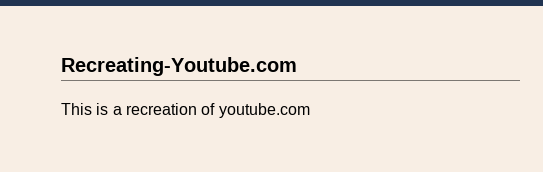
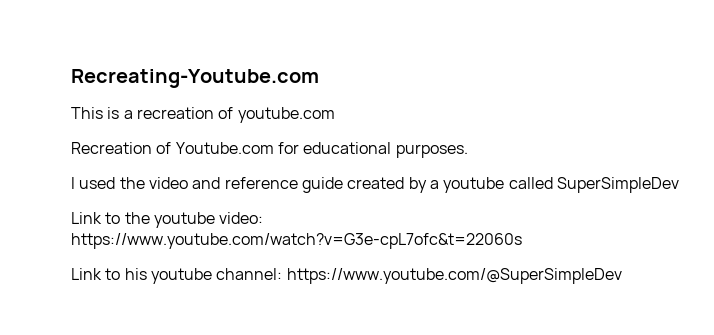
(310, 110) none -> [71,142,468,158] [71,177,679,193] [71,212,264,228] [71,233,522,249] [71,268,622,284] // Recreation of Youtube.com for educational purposes. // I used the video and reference guide created by a youtube called SuperSimpleDev // Link to the youtube video: https://www.youtube.com/watch?v=G3e-cpL7ofc&t=22060s // Link to his youtube channel: https://www.youtube.com/@SuperSimpleDev

